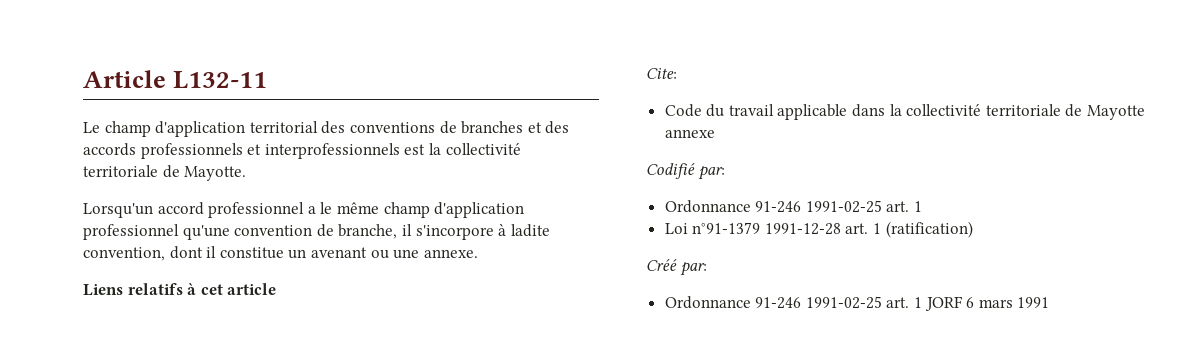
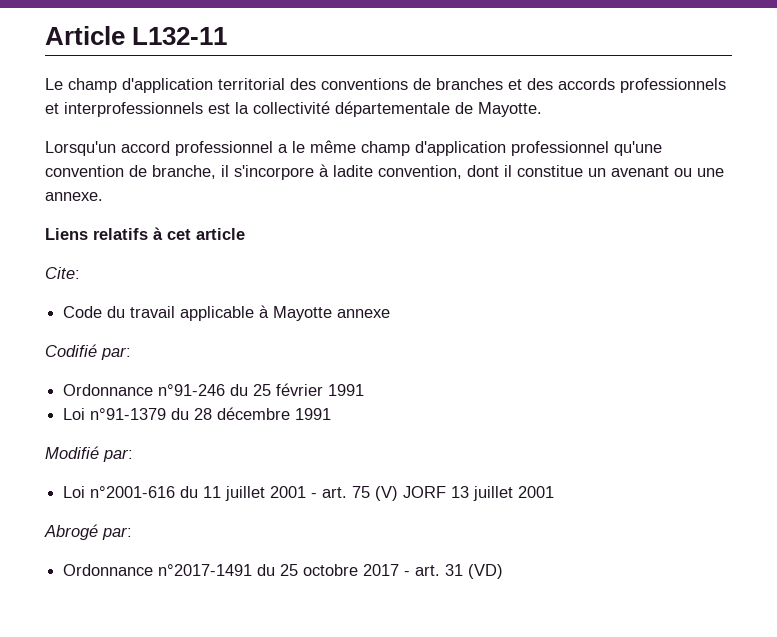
[83,165,158,177] territoriale -> [335,101,450,117] départementale
[852,104,1083,117] dans la collectivité territoriale de -> [259,305,270,318] à
[755,200,923,213] [664,221,973,238] [646,259,707,276] [664,296,1050,311] 91-246 1991-02-25 art. 1 // Loi n°91-1379 1991-12-28 art. 1 (ratification) // Créé par: // Ordonnance 91-246 1991-02-25 art. 1 JORF 6 mars 1991 -> [158,383,365,396] [63,407,332,420] [45,446,133,462] [63,486,555,501] [44,524,132,540] [63,564,504,579] n°91-246 du 25 février 1991 // Loi n°91-1379 du 28 décembre 1991 // Modifié par: // Loi n°2001-616 du 11 juillet 2001 - art. 75 (V) JORF 13 juillet 2001 // Abrogé par: // Ordonnance n°2017-1491 du 25 octobre 2017 - art. 31 (VD)

